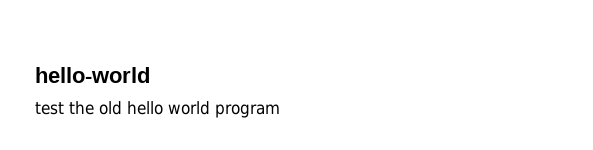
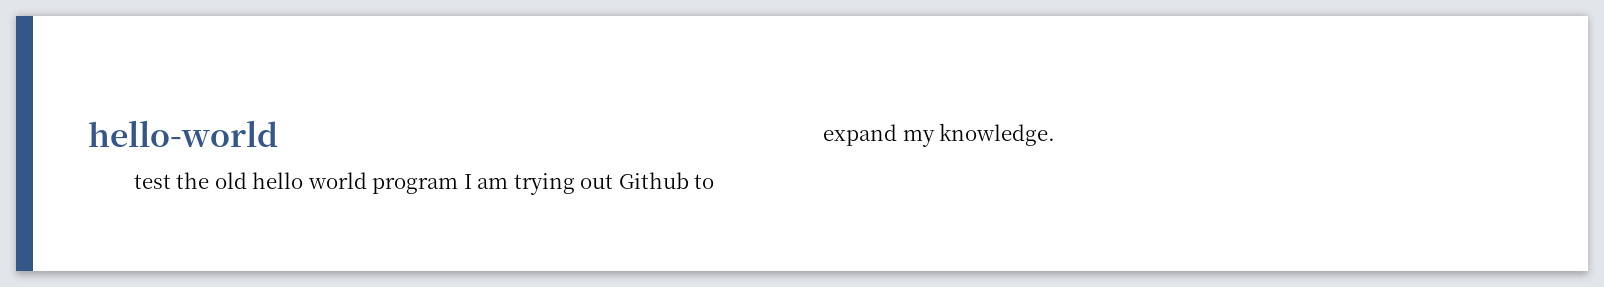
(280, 111) none -> [463,172,715,195] [823,123,1056,147] I am trying out Github to expand my knowledge.

